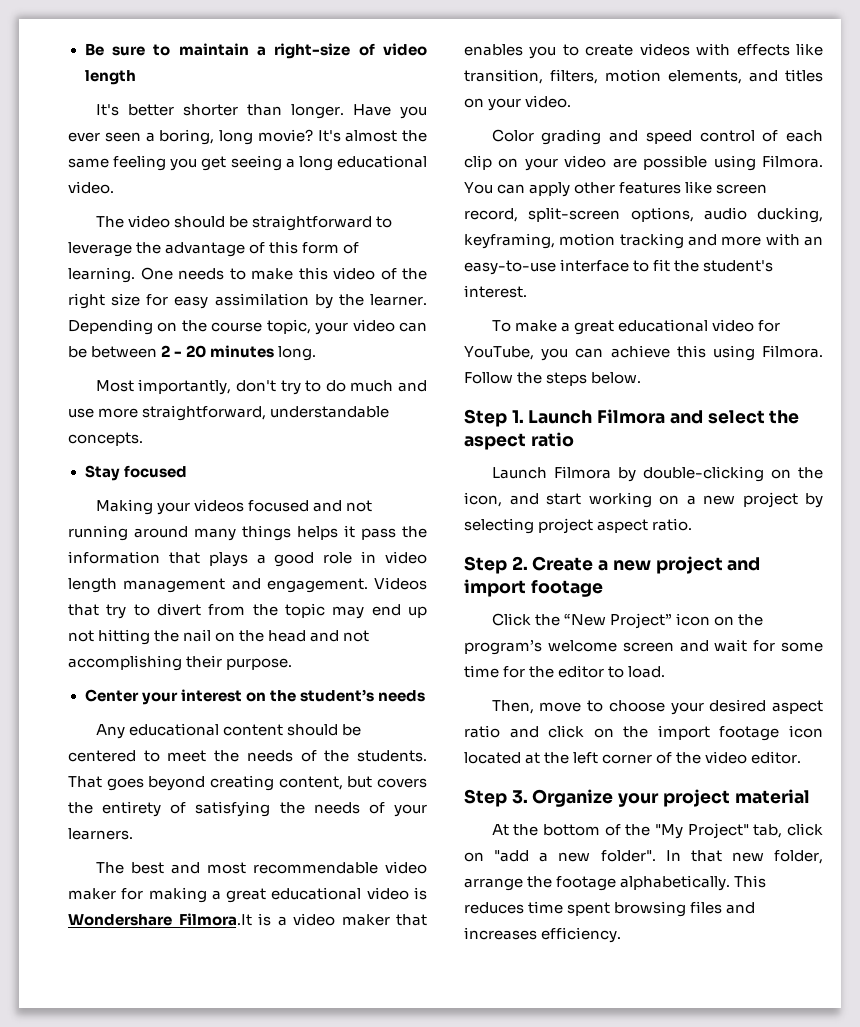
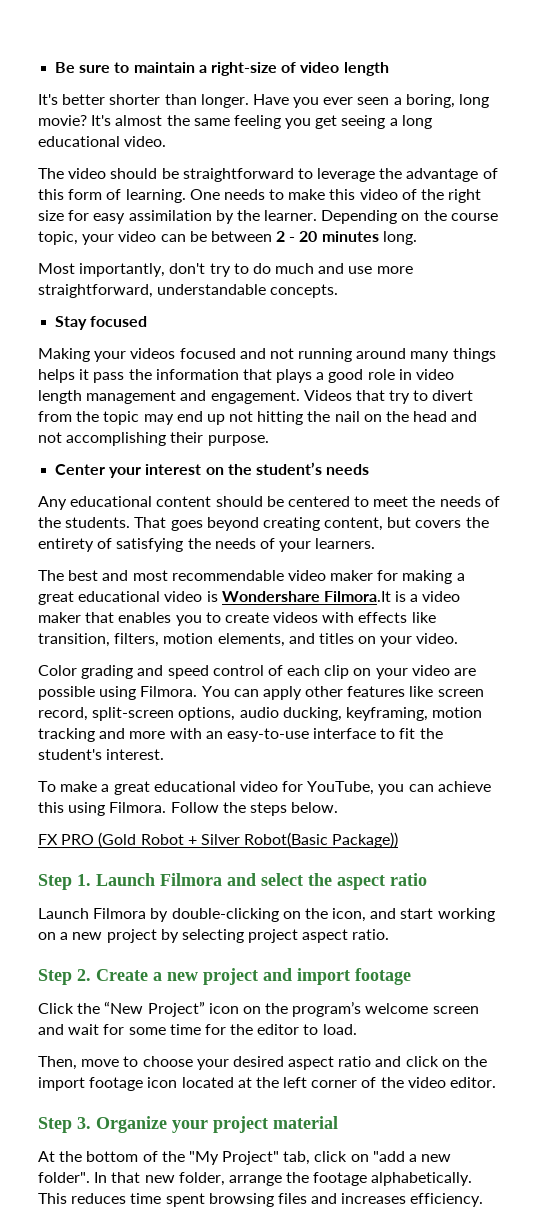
(642, 378) none -> [38,832,399,848] // FX PRO (Gold Robot + Silver Robot(Basic Package))

